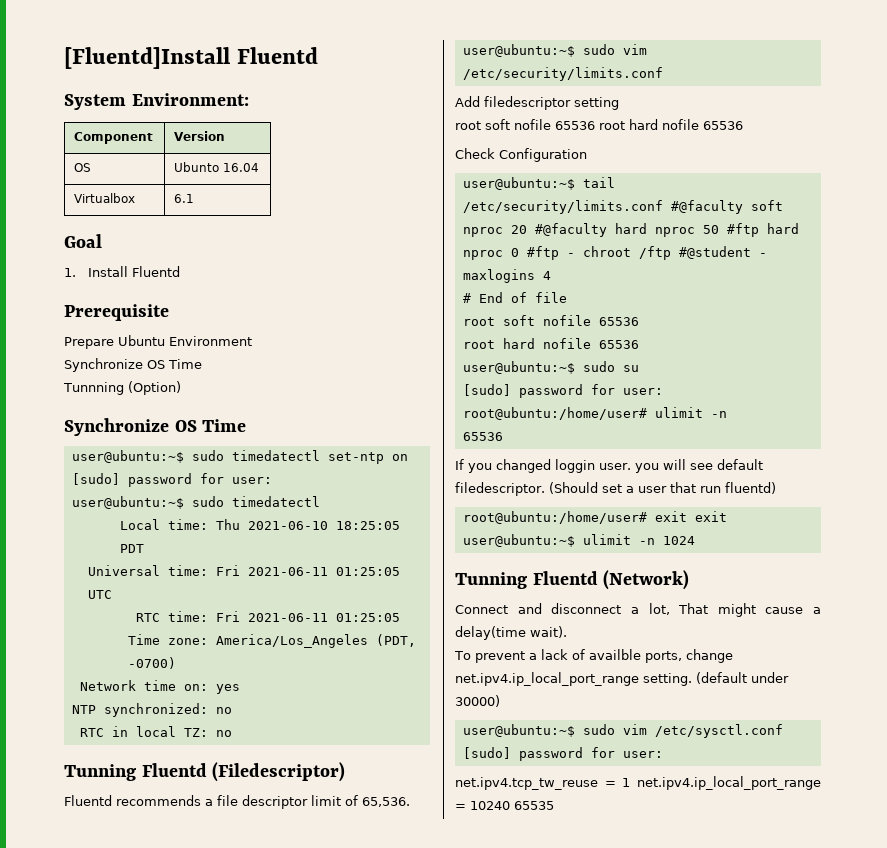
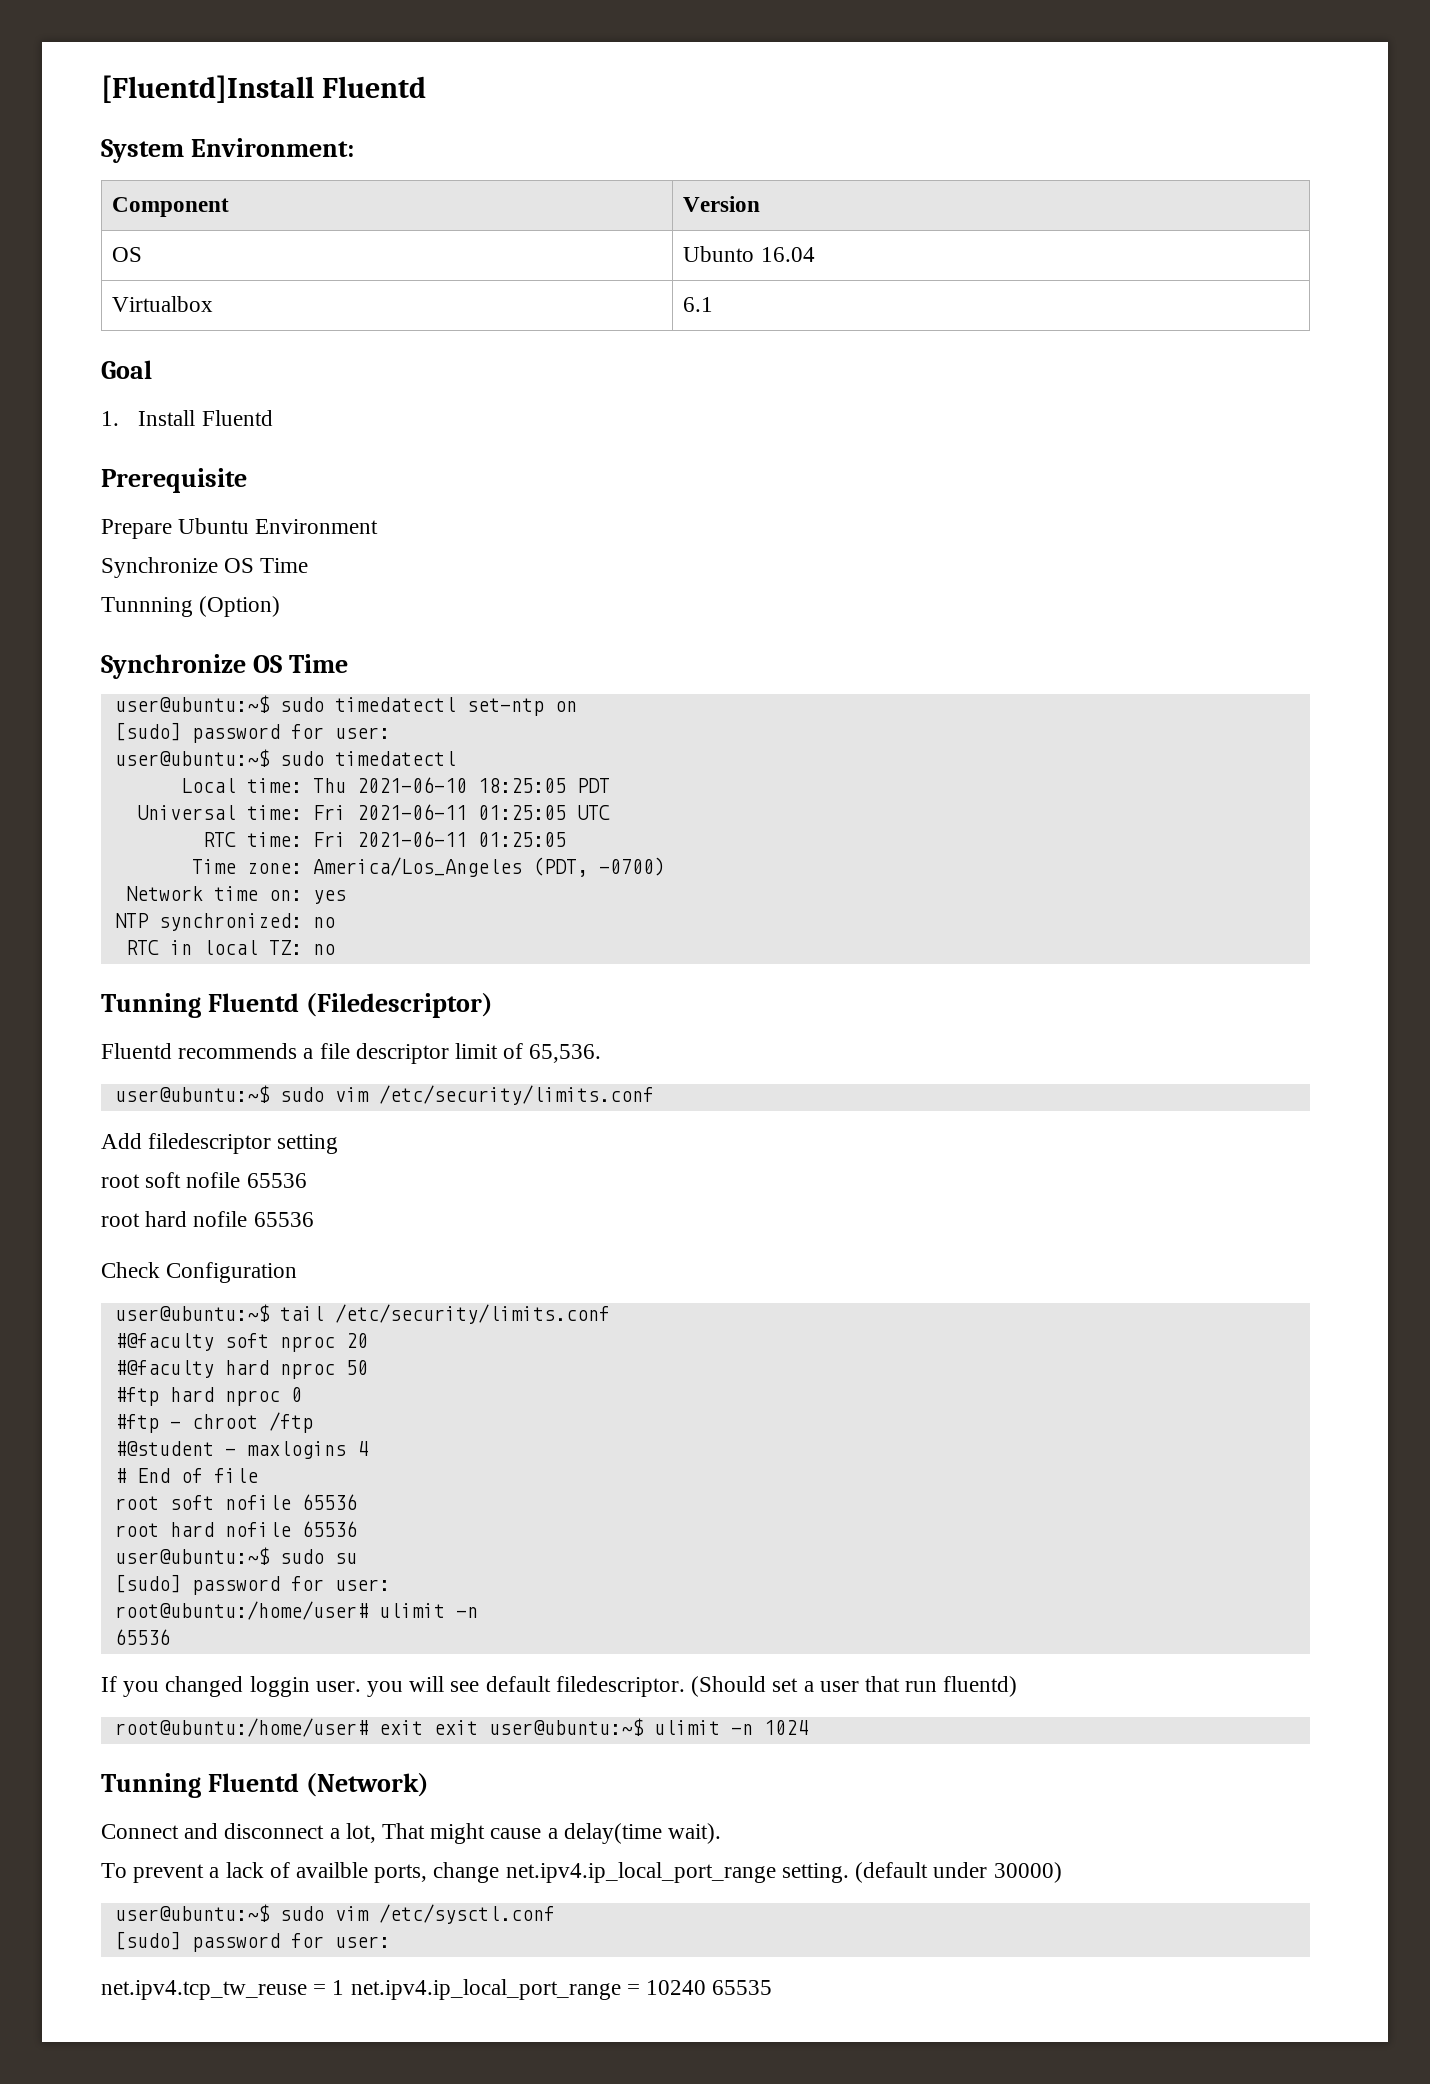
(595, 125) none -> (307, 1180) //
(663, 207) none -> (610, 1314) //
(527, 229) none -> (368, 1340) //
(719, 229) none -> (368, 1367) //
(519, 252) none -> (302, 1394) //
(671, 253) none -> (313, 1422) //

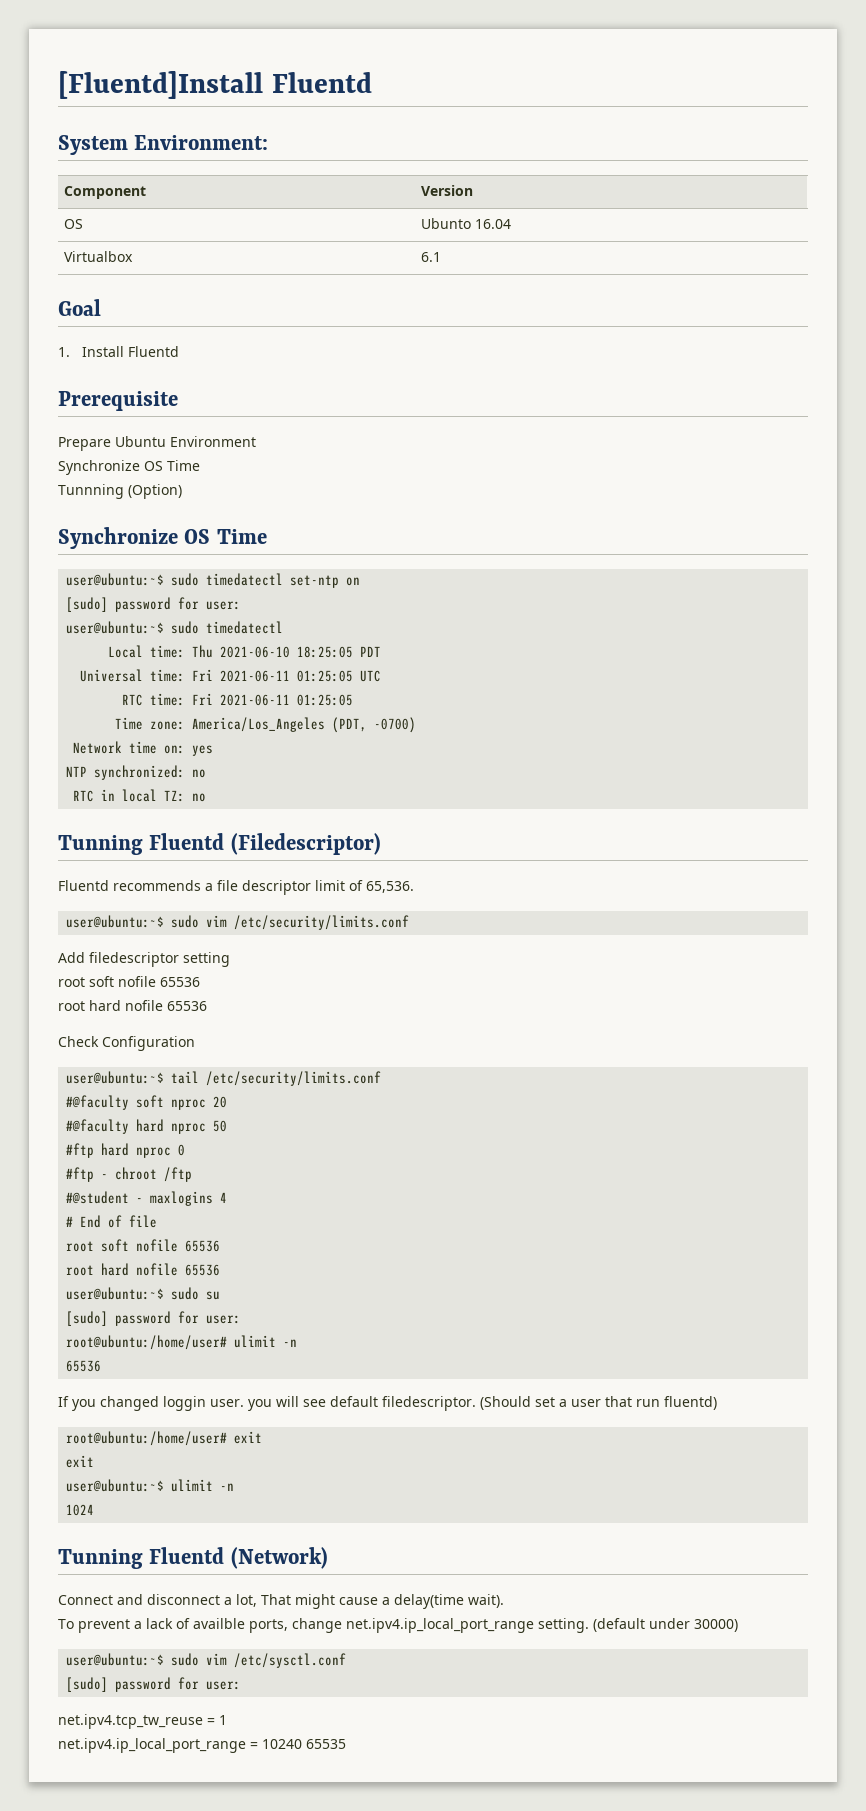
[433,1720,478,1735] exit -> [66,1455,95,1468] // exit //
(753, 1729) none -> (235, 1487) //
(345, 1987) none -> (227, 1720) //

